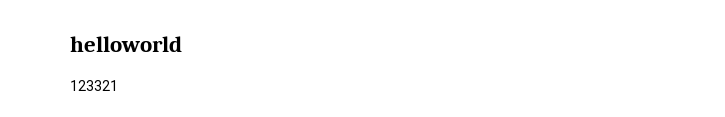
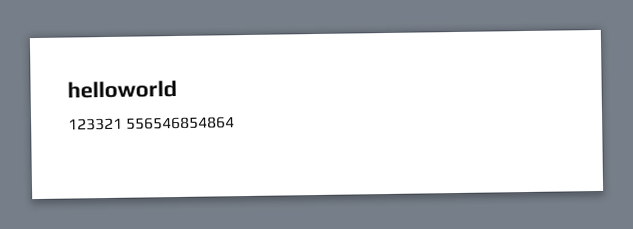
(118, 85) none -> [126,116,236,130] 556546854864

